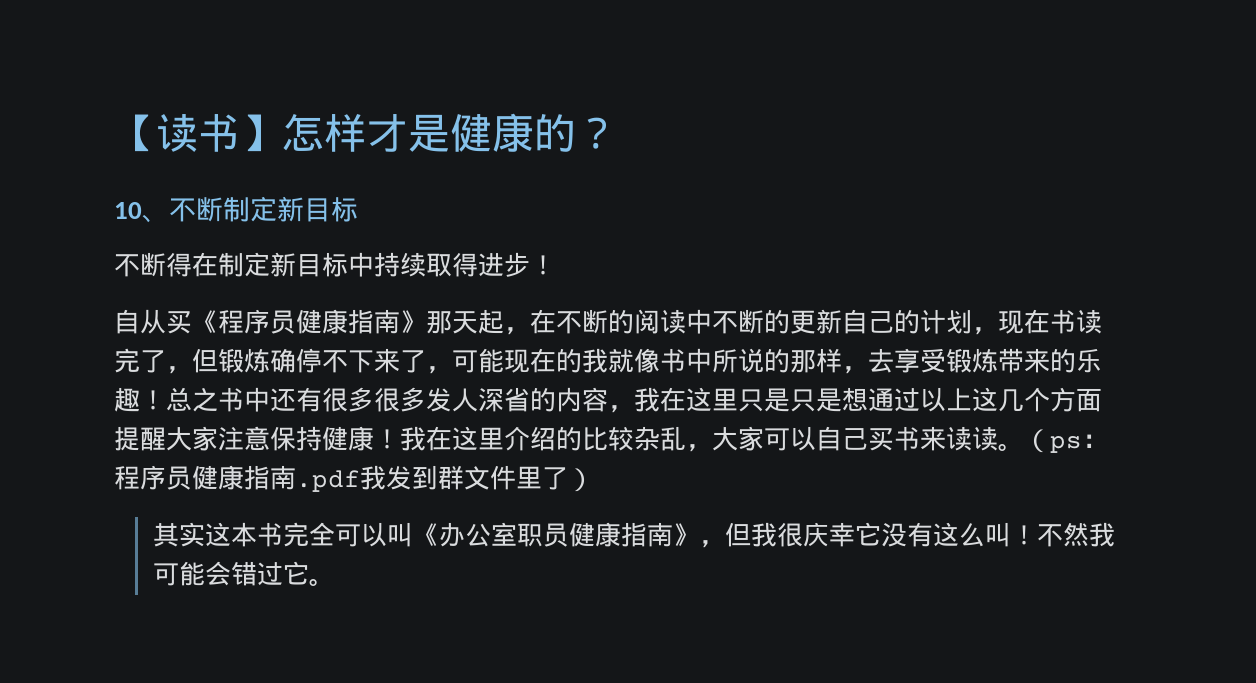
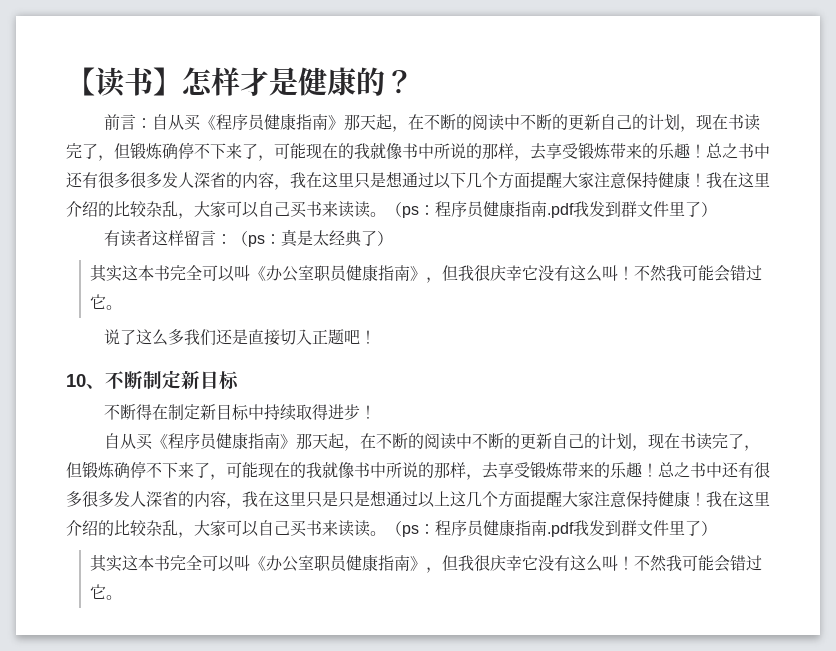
(618, 133) none -> [103,113,760,132] [66,142,770,161] [66,171,770,190] [66,200,717,219] [103,229,393,247] [89,264,762,283] [89,294,122,310] [103,329,376,346] // 前言：自从买《程序员健康指南》那天起，在不断的阅读中不断的更新自己的计划，现在书读完了，但锻炼确停不下来了，可能现在的我就像书中所说的那样，去享受锻炼带来的乐趣！总之书中还有很多很多发人深省的内容，我在这里只是想通过以下几个方面提醒大家注意保持健康！我在这里介绍的比较杂乱，大家可以自己买书来读读。（ps：程序员健康指南.pdf我发到群文件里了） // 有读者这样留言：（ps：真是太经典了） // 其实这本书完全可以叫《办公室职员健康指南》，但我很庆幸它没有这么叫！不然我可能会错过它。 // 说了这么多我们还是直接切入正题吧！

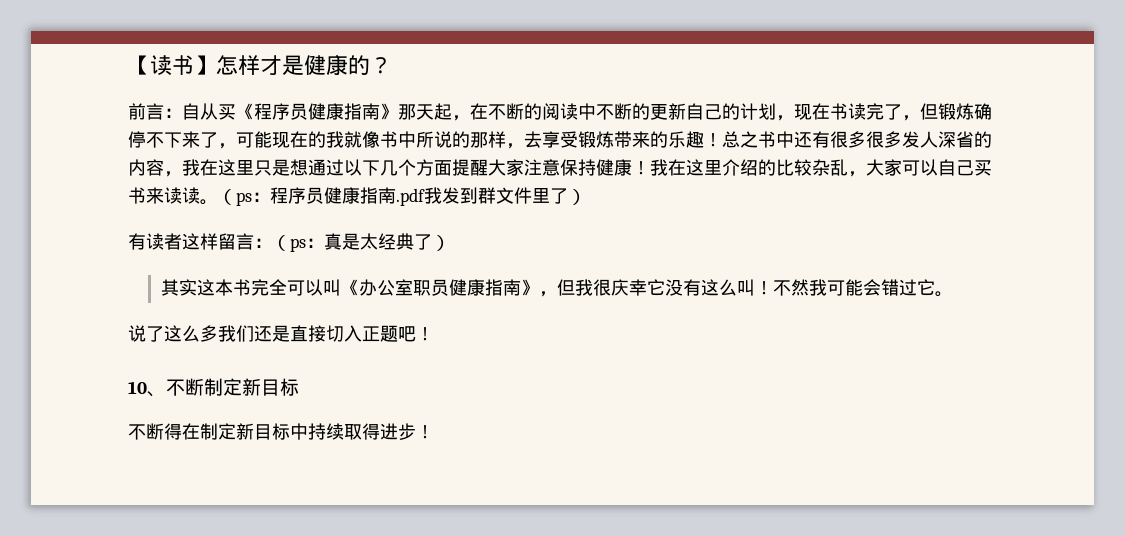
[103,432,760,451] [66,461,770,480] [66,490,770,509] [66,519,717,538] [89,554,762,573] [89,584,122,600] // 自从买《程序员健康指南》那天起，在不断的阅读中不断的更新自己的计划，现在书读完了，但锻炼确停不下来了，可能现在的我就像书中所说的那样，去享受锻炼带来的乐趣！总之书中还有很多很多发人深省的内容，我在这里只是只是想通过以上这几个方面提醒大家注意保持健康！我在这里介绍的比较杂乱，大家可以自己买书来读读。（ps：程序员健康指南.pdf我发到群文件里了） // 其实这本书完全可以叫《办公室职员健康指南》，但我很庆幸它没有这么叫！不然我可能会错过它。 -> (434, 432) none

